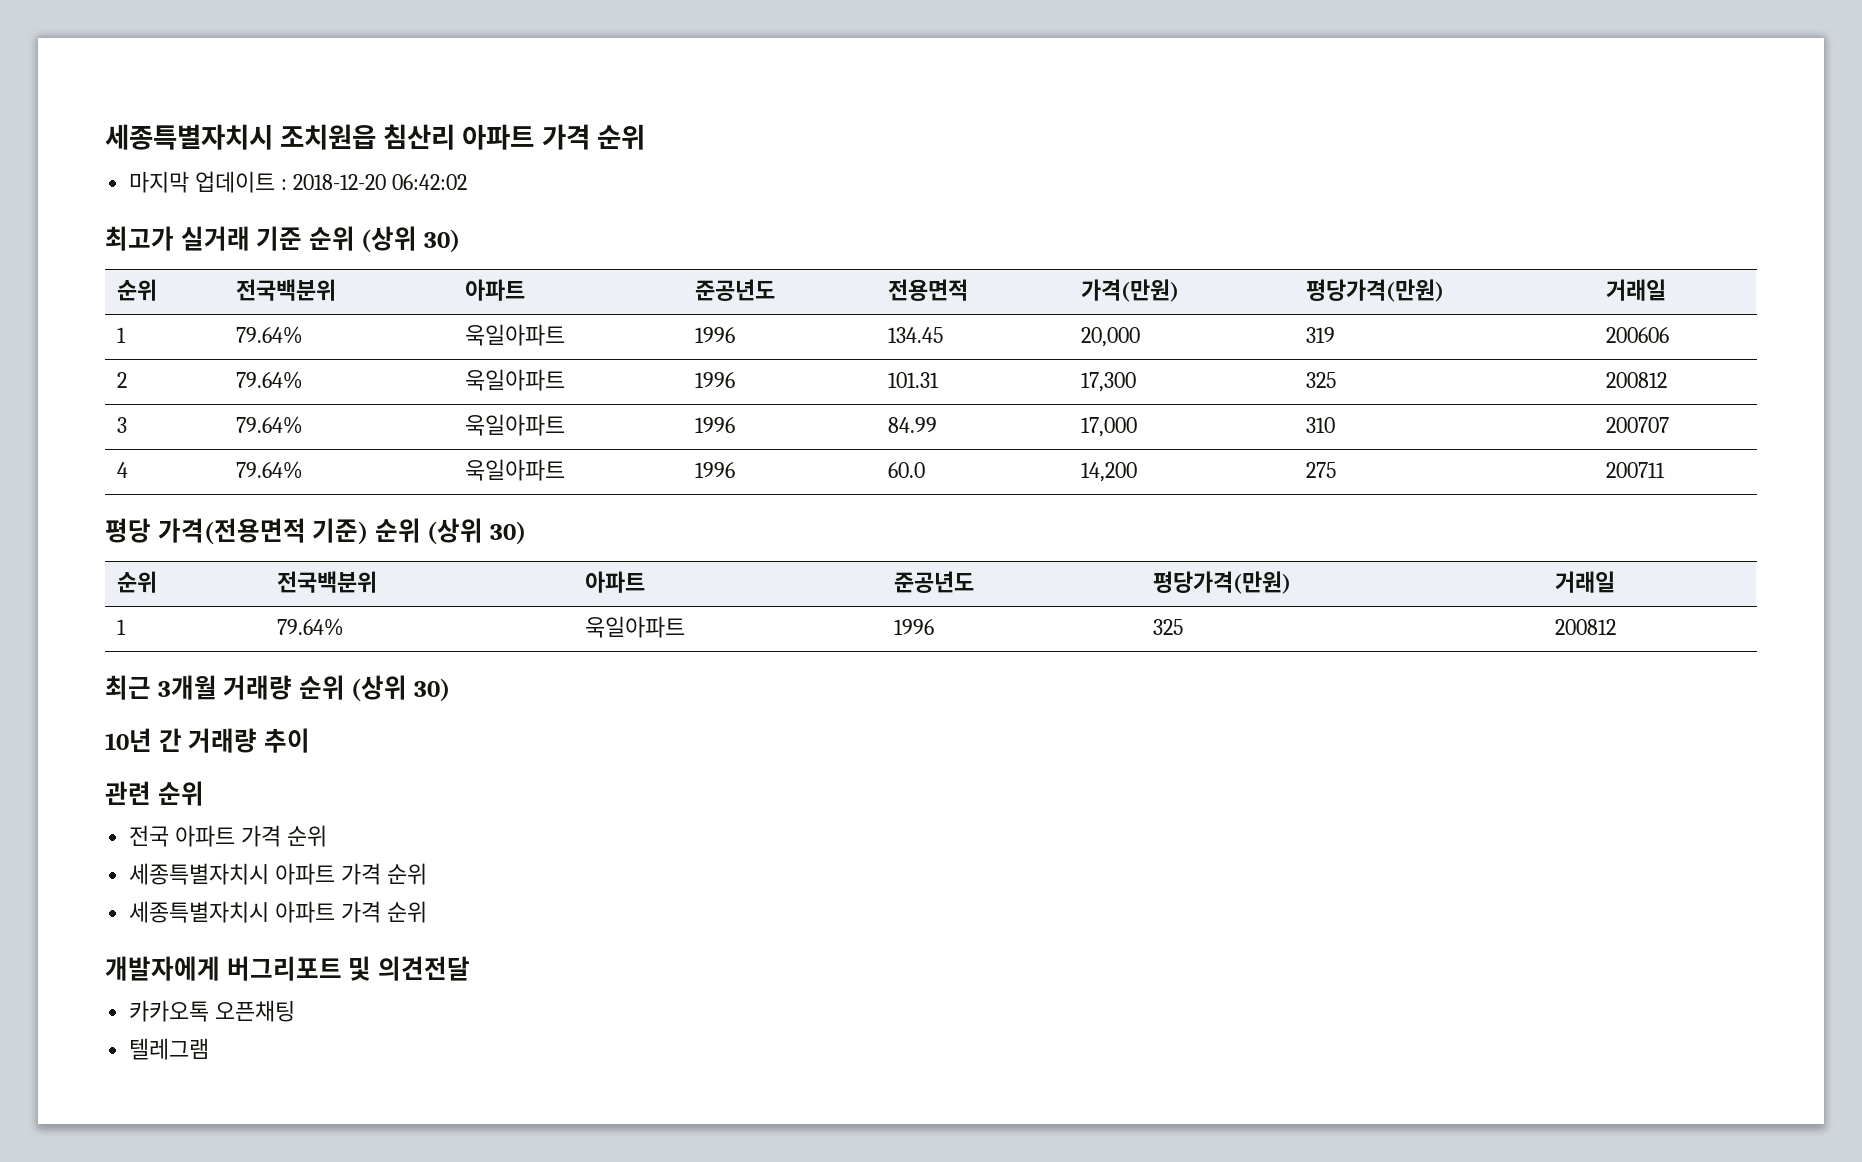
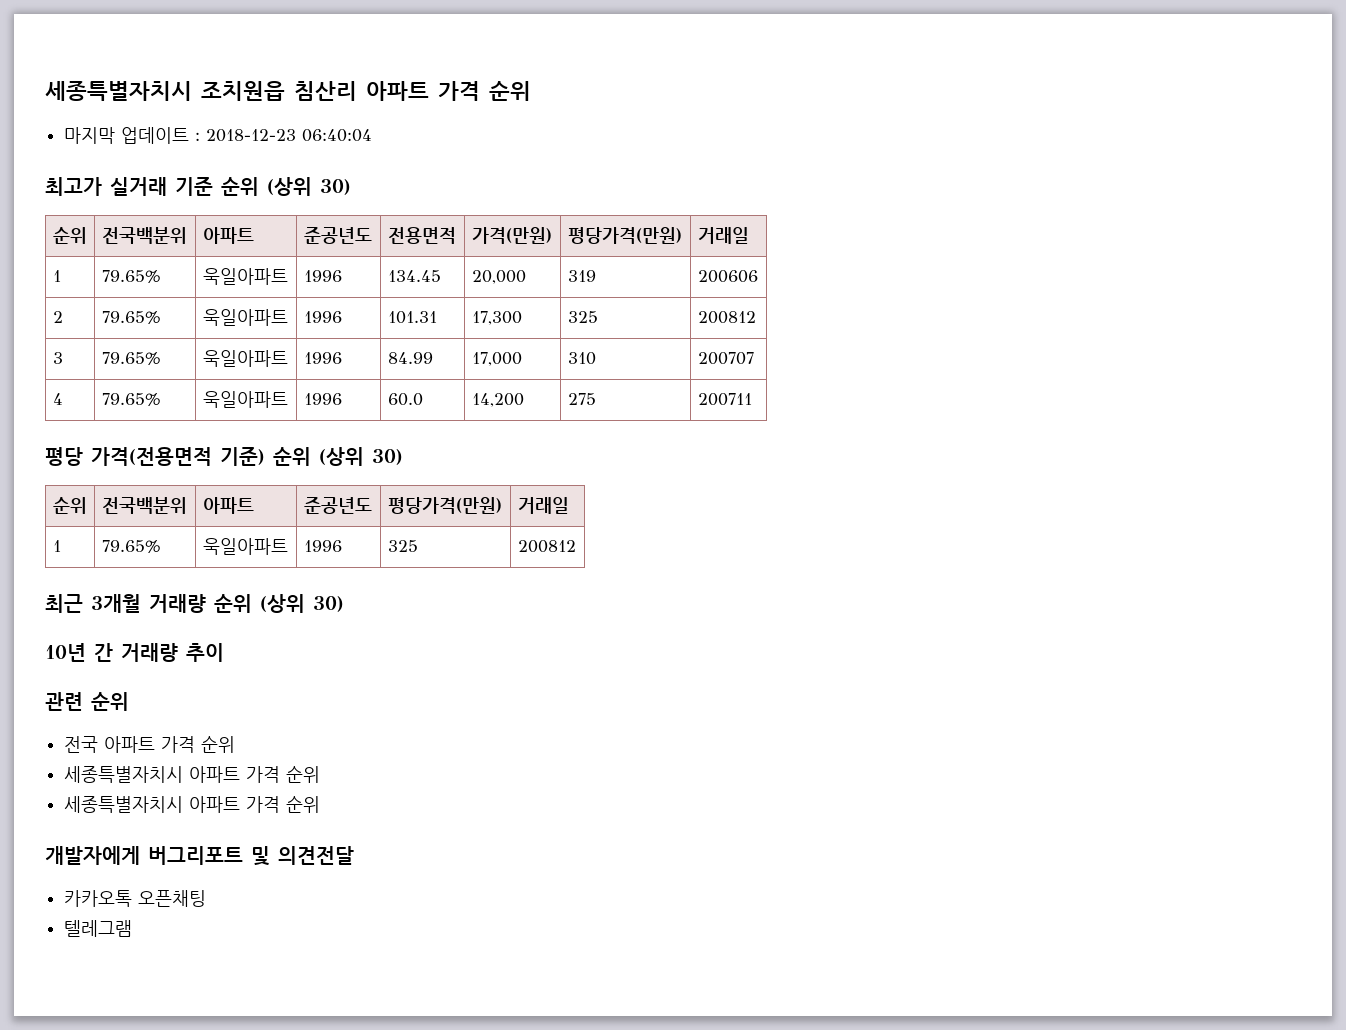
[293,174,467,190] 2018-12-20 06:42:02 -> [206,129,373,142] 2018-12-23 06:40:04
[235,326,303,344] 79.64% -> [101,270,161,283] 79.65%
[235,371,303,389] 79.64% -> [101,311,161,324] 79.65%
[235,416,303,434] 79.64% -> [101,352,161,365] 79.65%
[235,461,303,479] 79.64% -> [101,393,161,406] 79.65%
[276,618,344,636] 79.64% -> [101,540,161,553] 79.65%

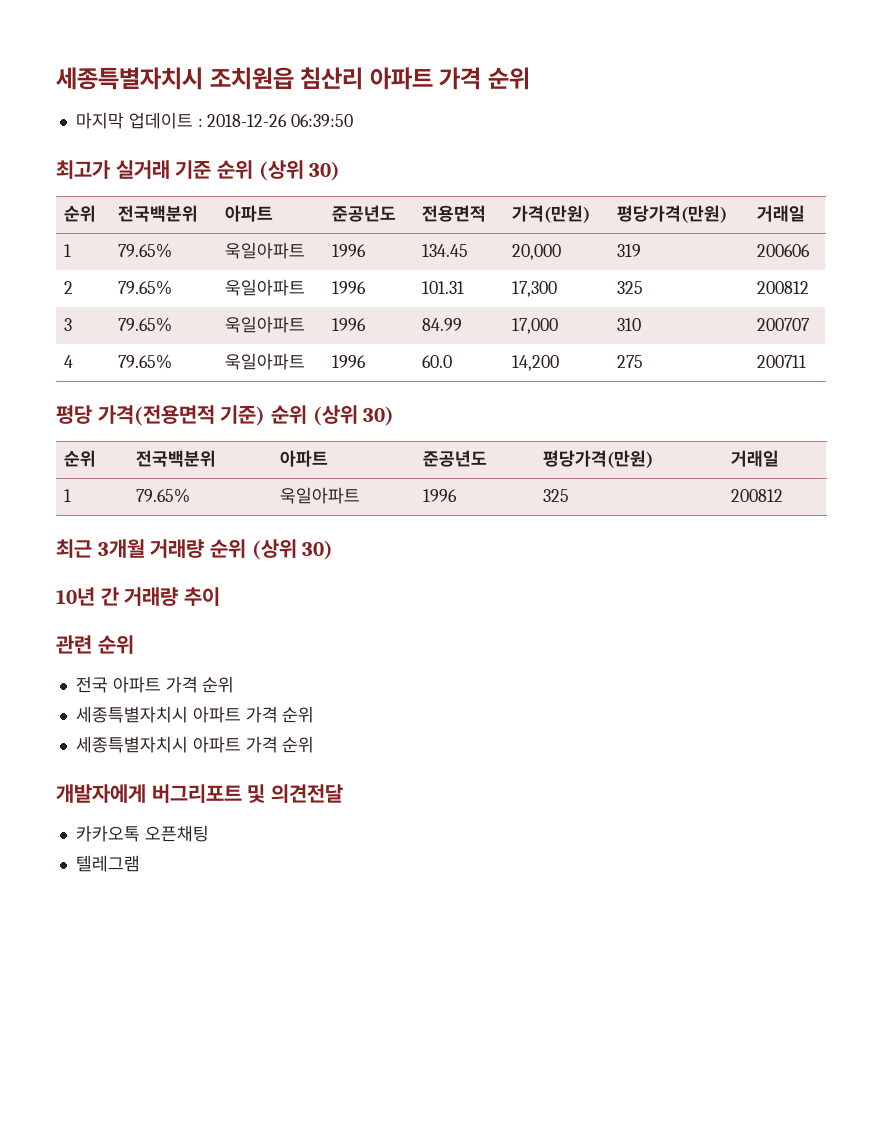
[206,129,373,142] 2018-12-23 06:40:04 -> [207,114,354,127] 2018-12-26 06:39:50

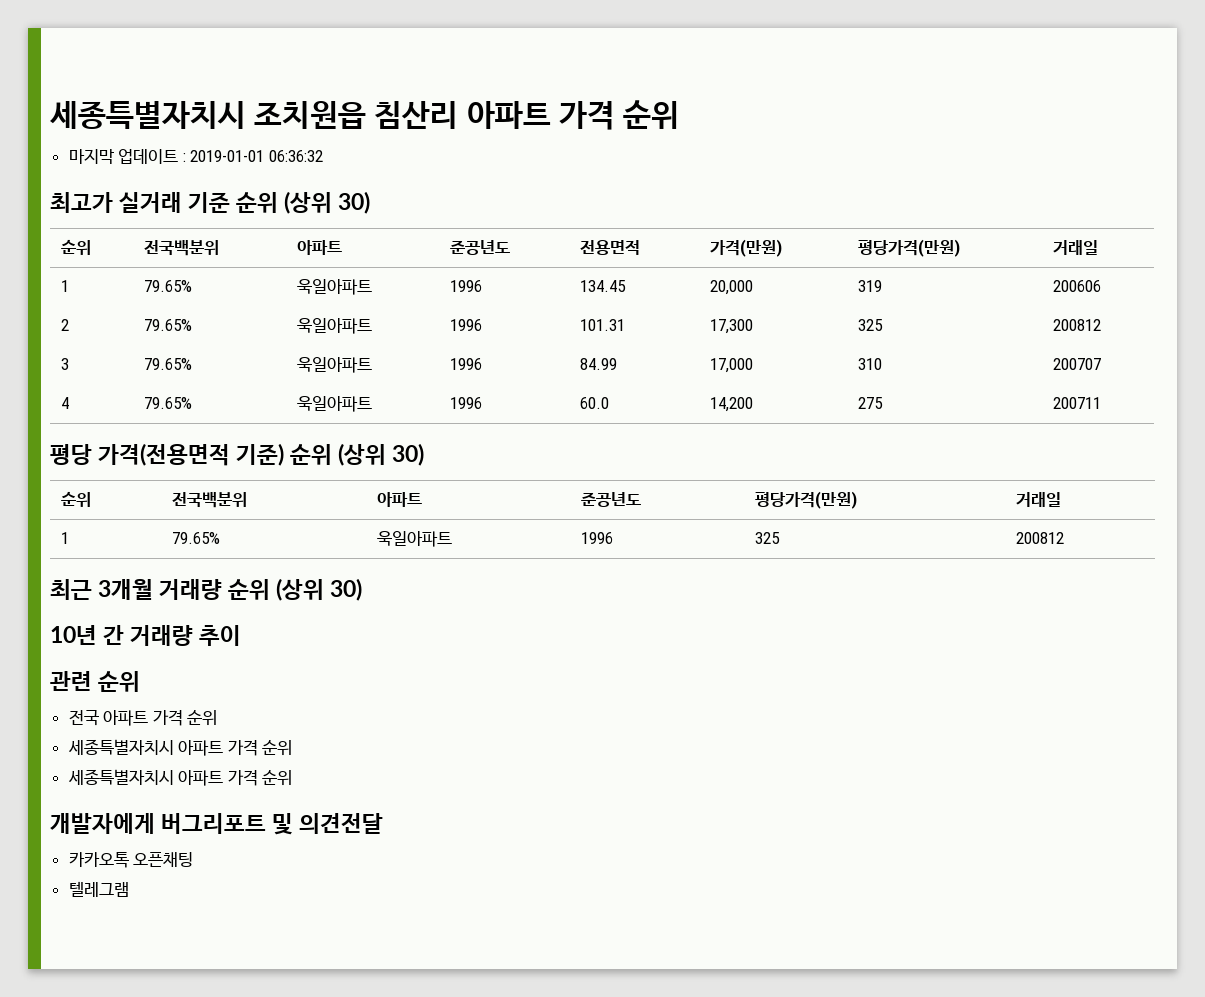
[207,114,354,127] 2018-12-26 06:39:50 -> [190,150,324,162] 2019-01-01 06:36:32

